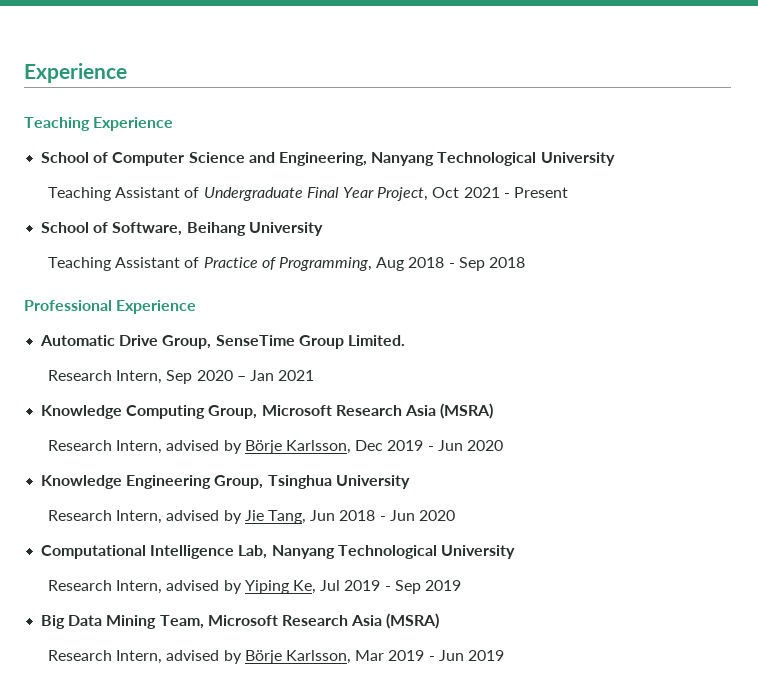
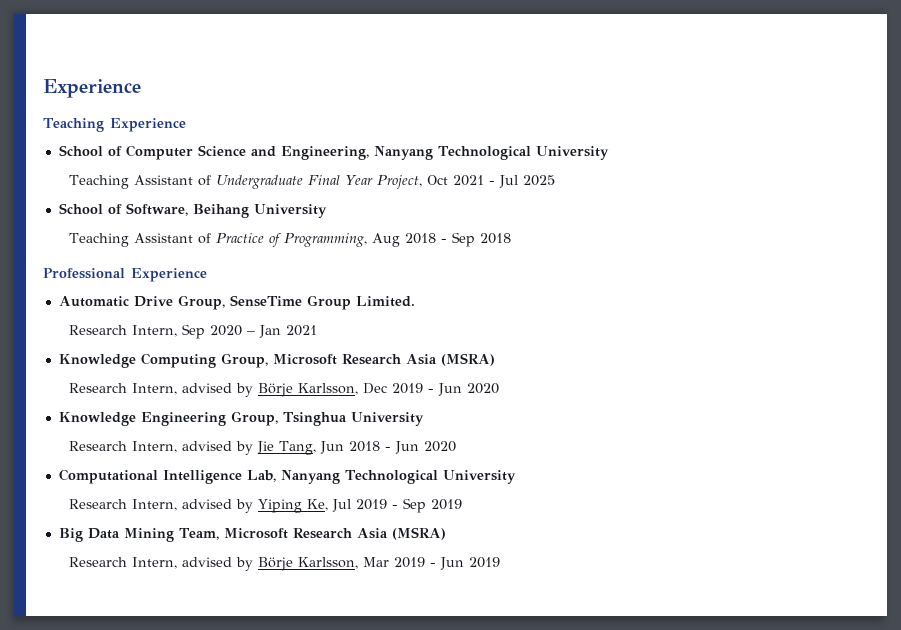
[513,187,568,198] Present -> [498,175,555,188] Jul 2025

